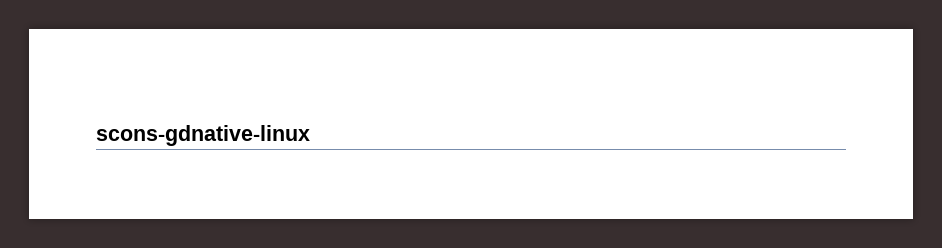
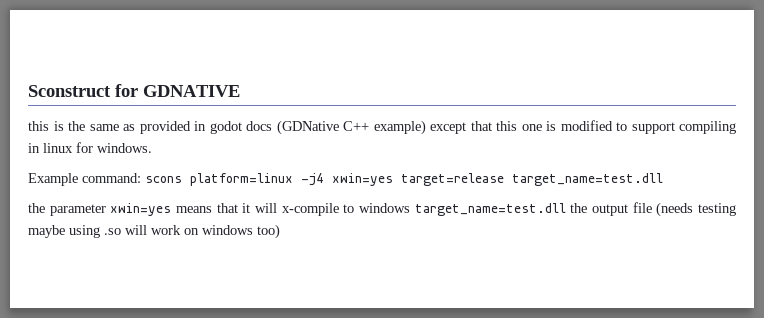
[96,125,310,146] scons-gdnative-linux -> [28,84,240,97] [28,120,736,135] [28,142,152,153] [28,173,663,186] [28,202,736,217] [28,224,280,239] Sconstruct for GDNATIVE // this is the same as provided in godot docs (GDNative C++ example) except that this one is modified to support compiling in linux for windows. // Example command: scons platform=linux -j4 xwin=yes target=release target_name=test.dll // the parameter xwin=yes means that it will x-compile to windows target_name=test.dll the output file (needs testing maybe using .so will work on windows too)

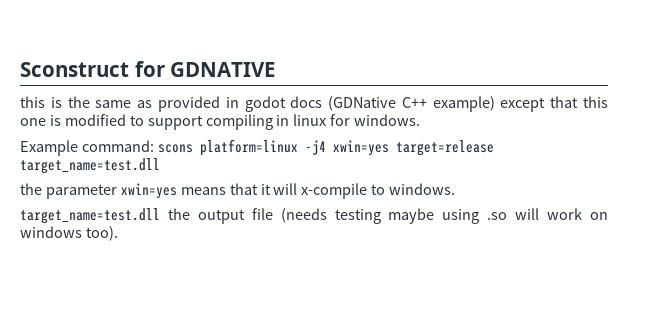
[359,203,410,213] windows -> [389,183,456,195] windows. //
[257,224,280,239] too) -> [85,226,118,241] too).

